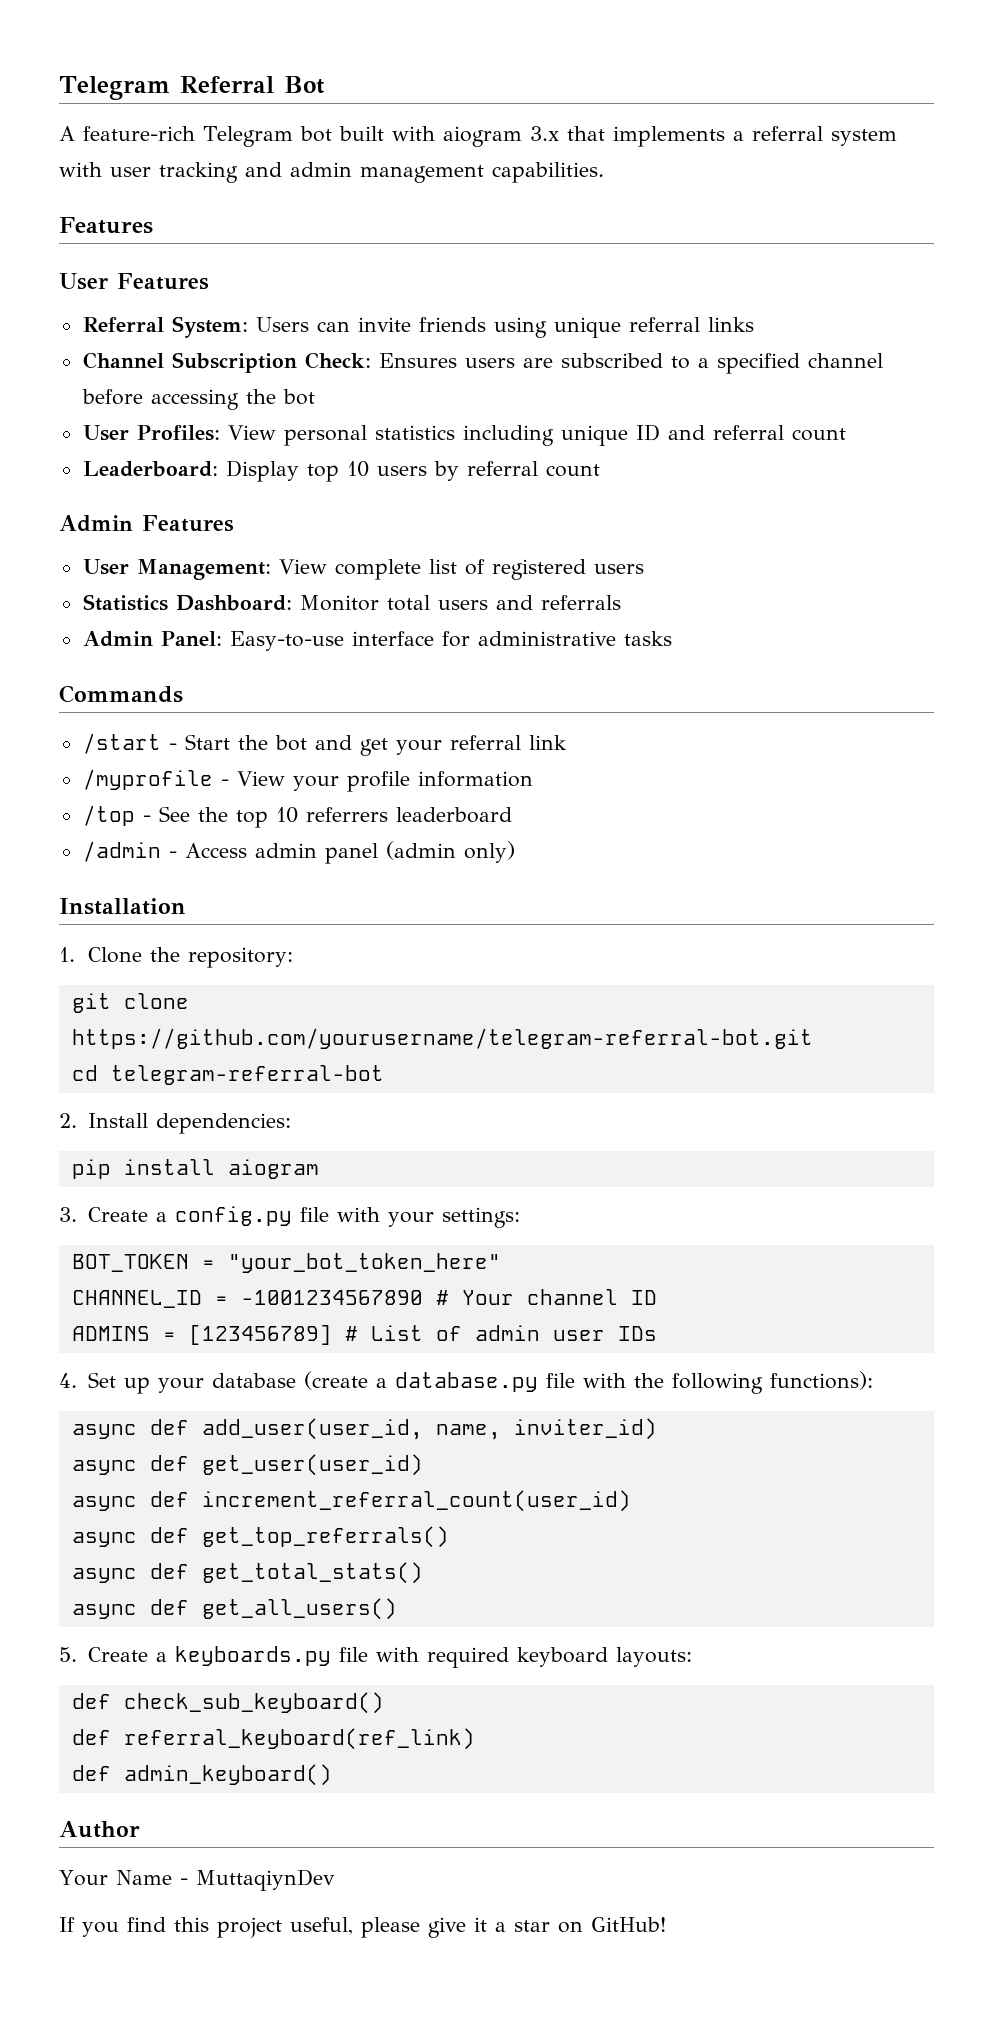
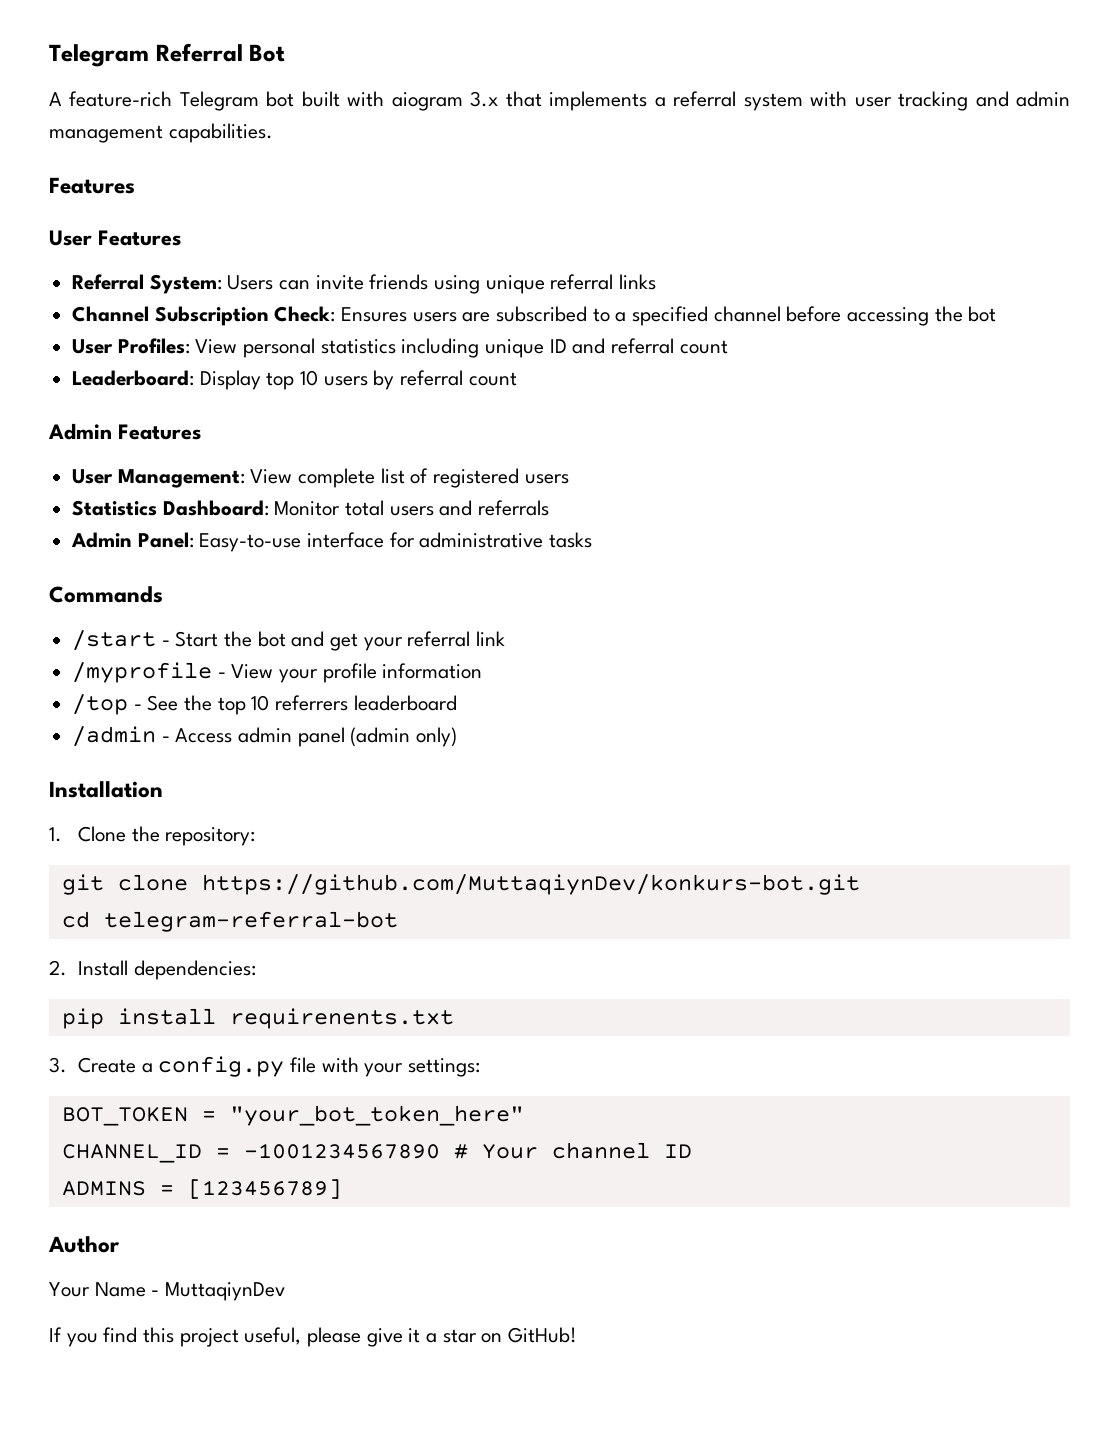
[71,1028,813,1049] https://github.com/yourusername/telegram-referral-bot.git -> [201,874,860,895] https://github.com/MuttaqiynDev/konkurs-bot.git
[227,1159,319,1179] aiogram -> [229,1008,454,1029] requirenents.txt
[344,1325,657,1341] [59,1371,874,1394] [71,1418,657,1440] [71,1454,423,1476] [71,1490,631,1512] [71,1526,449,1548] [71,1562,423,1584] [71,1598,397,1620] [59,1646,693,1668] [71,1692,384,1714] [71,1728,475,1750] [71,1764,332,1786] # List of admin user IDs // 4. Set up your database (create a database.py file with the following functions): // async def add_user(user_id, name, inviter_id) // async def get_user(user_id) // async def increment_referral_count(user_id) // async def get_top_referrals() // async def get_total_stats() // async def get_all_users() // 5. Create a keyboards.py file with required keyboard layouts: // def check_sub_keyboard() // def referral_keyboard(ref_link) // def admin_keyboard() -> (342, 1189) none

